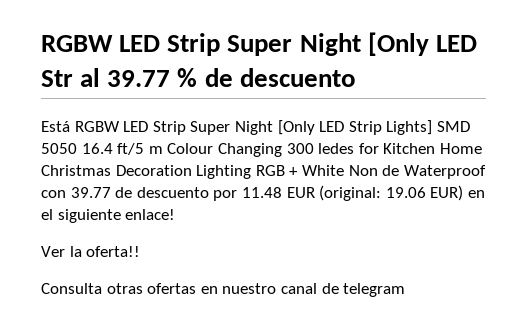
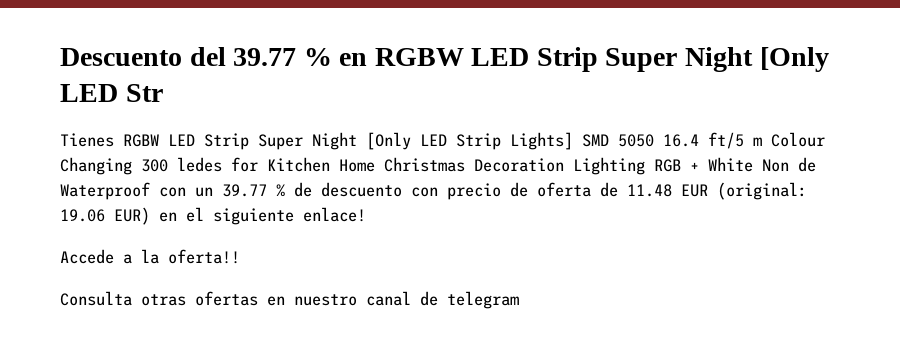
(41, 43) none -> [60,47,368,66] Descuento del 39.77 % en
[80,68,356,87] [41,121,70,132] al 39.77 % de descuento // Está -> [60,133,114,147] // Tienes
[70,187,238,201] 39.77 de descuento por -> [195,182,618,200] un 39.77 % de descuento con precio de oferta de
[41,246,65,257] Ver -> [60,249,132,264] Accede a

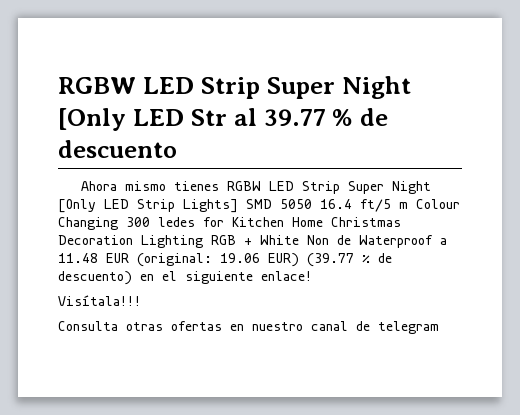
[60,47,368,66] Descuento del 39.77 % en -> (58, 85) none
[60,133,114,147] // Tienes -> [233,108,389,126] [58,140,177,158] [81,181,220,191] al 39.77 % de descuento // Ahora mismo tienes
[159,182,618,200] con un 39.77 % de descuento con precio de oferta de -> [440,238,447,245] a
(150, 216) none -> [307,253,392,267] [58,271,132,285] (39.77 % de descuento)
[60,249,240,264] Accede a la oferta!! -> [58,295,141,306] Visítala!!!

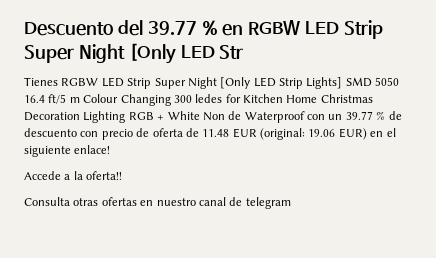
(58, 85) none -> [24,20,244,36] Descuento del 39.77 % en
[233,108,389,126] [58,140,177,158] [81,181,220,191] al 39.77 % de descuento // Ahora mismo tienes -> [24,77,58,86] // Tienes
[440,238,447,245] a -> [307,111,402,120] [24,128,199,140] con un 39.77 % de descuento con precio de oferta de
[307,253,392,267] [58,271,132,285] (39.77 % de descuento) -> (367, 134) none
[58,295,141,306] Visítala!!! -> [24,171,123,180] Accede a la oferta!!

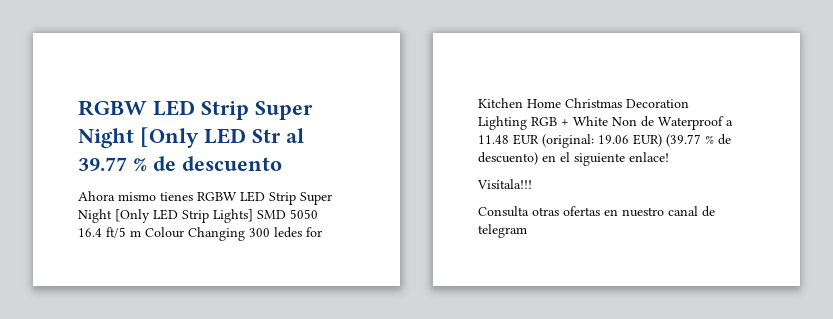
[24,20,244,36] Descuento del 39.77 % en -> (78, 108) none
[24,77,58,86] // Tienes -> [286,128,304,143] [78,156,282,171] [78,191,193,201] al 39.77 % de descuento // Ahora mismo tienes
[307,111,402,120] [24,128,199,140] con un 39.77 % de descuento con precio de oferta de -> [726,120,733,126] a
(367, 134) none -> [666,134,731,147] [478,152,538,165] (39.77 % de descuento)
[24,171,123,180] Accede a la oferta!! -> [477,179,532,189] Visítala!!!

